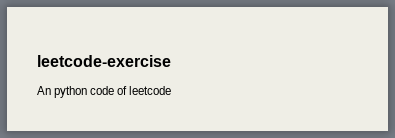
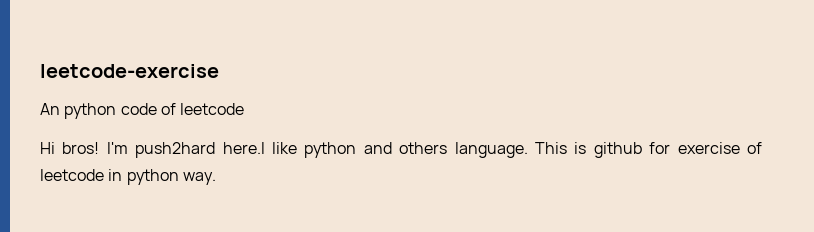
(172, 90) none -> [40,142,762,158] [40,169,216,185] // Hi bros! I'm push2hard here.I like python and others language. This is github for exercise of leetcode in python way.

